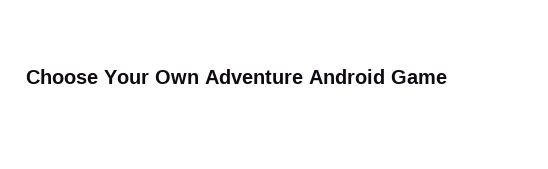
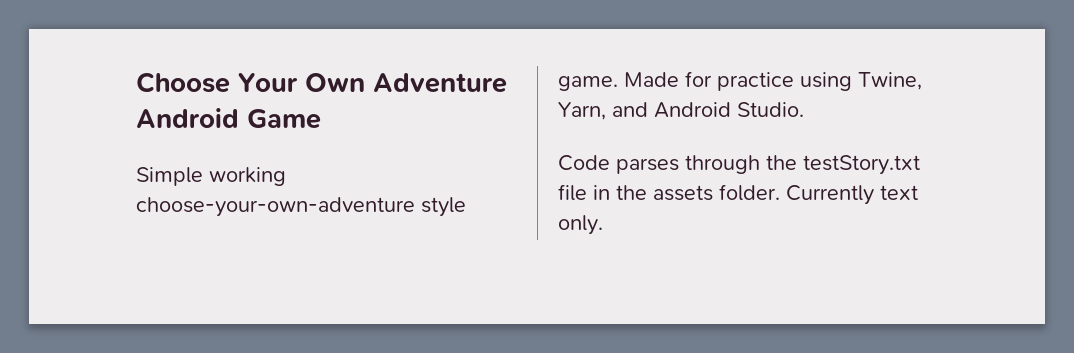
(447, 77) none -> [136,167,286,186] [136,197,466,217] [558,71,922,91] [558,102,804,120] [558,155,920,175] [558,184,918,205] [558,215,603,235] // Simple working choose-your-own-adventure style game. Made for practice using Twine, Yarn, and Android Studio. // Code parses through the testStory.txt file in the assets folder. Currently text only.

